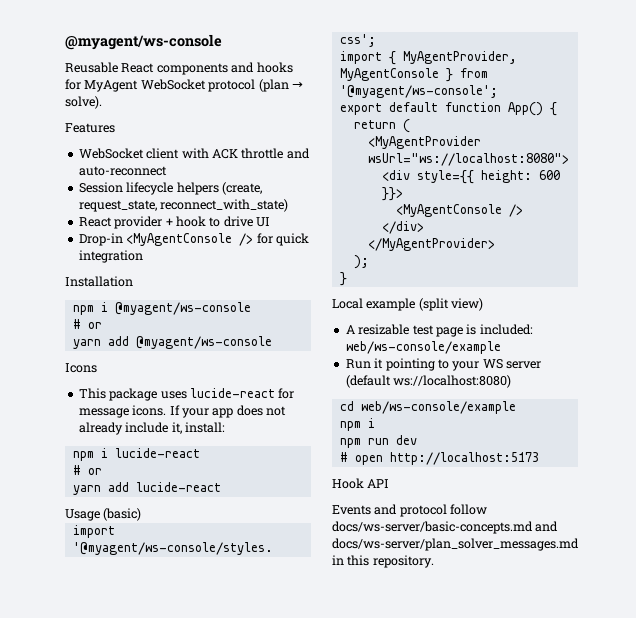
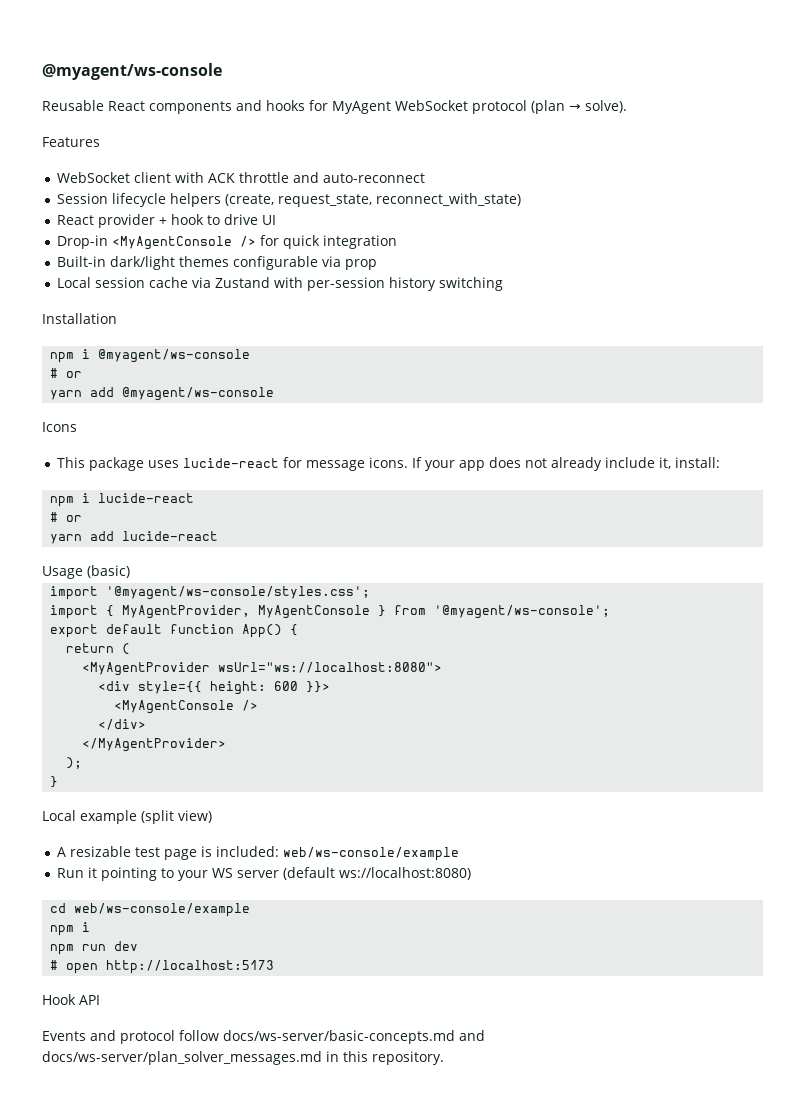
(143, 256) none -> [56,256,377,270] [56,277,503,291] // Built-in dark/light themes configurable via prop // Local session cache via Zustand with per-session history switching

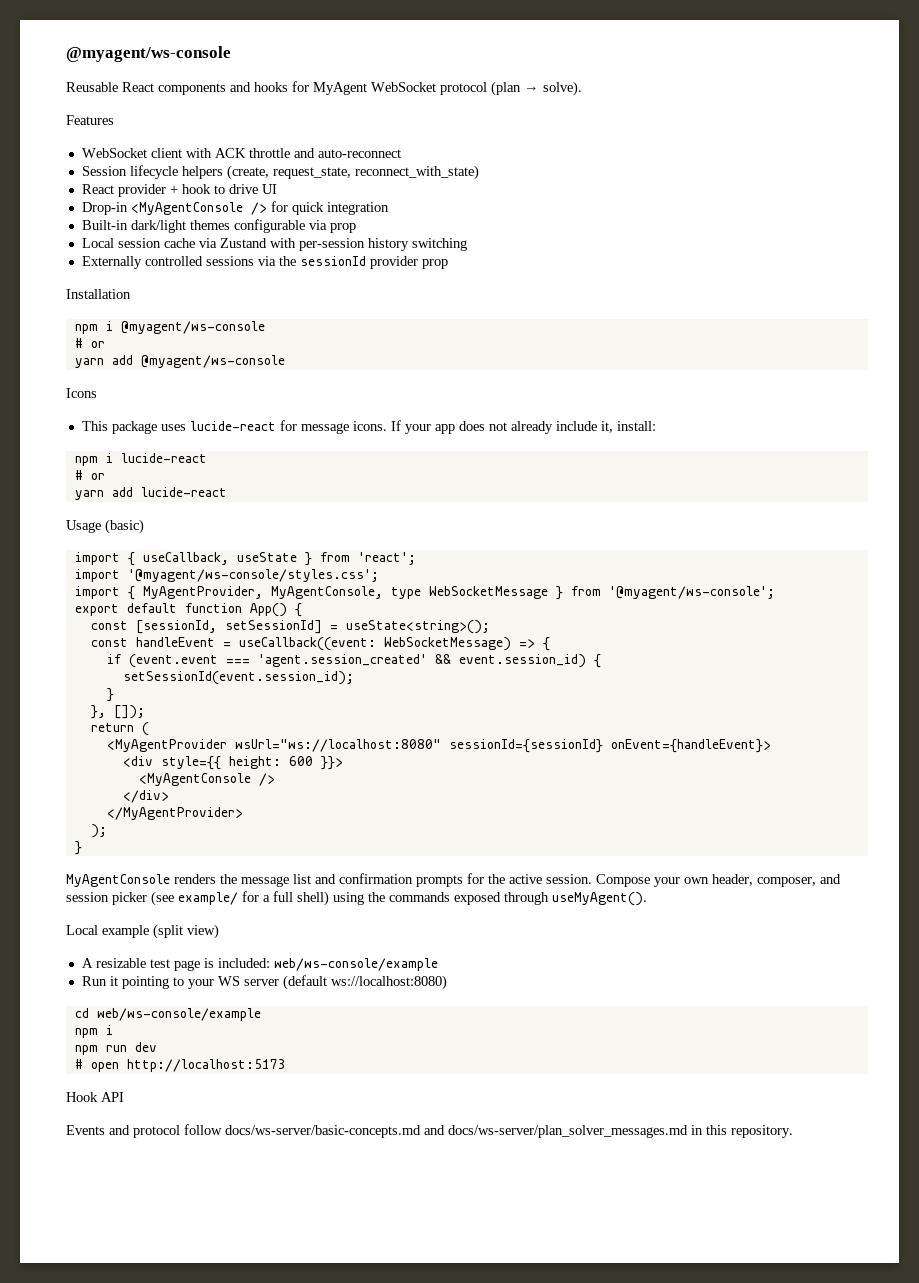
(503, 284) none -> [81,256,448,269] // Externally controlled sessions via the sessionId provider prop
(130, 571) none -> [74,552,416,566] // import { useCallback, useState } from 'react';
[258,605,371,619] MyAgentConsole -> [270,586,548,599] MyAgentConsole, type WebSocketMessage
(299, 630) none -> [90,620,490,634] [90,637,550,651] [106,654,601,668] [122,671,354,685] [106,688,114,702] [90,705,145,719] // const [sessionId, setSessionId] = useState<string>(); // const handleEvent = useCallback((event: WebSocketMessage) => { // if (event.event === 'agent.session_created' && event.session_id) { // setSessionId(event.session_id); // } // }, []);
[218,662,443,673] wsUrl="ws://localhost:8080"> -> [234,739,771,753] wsUrl="ws://localhost:8080" sessionId={sessionId} onEvent={handleEvent}>
(59, 782) none -> [66,873,841,887] [66,891,647,906] // MyAgentConsole renders the message list and confirmation prompts for the active session. Compose your own header, composer, and session picker (see example/ for a full shell) using the commands exposed through useMyAgent().

